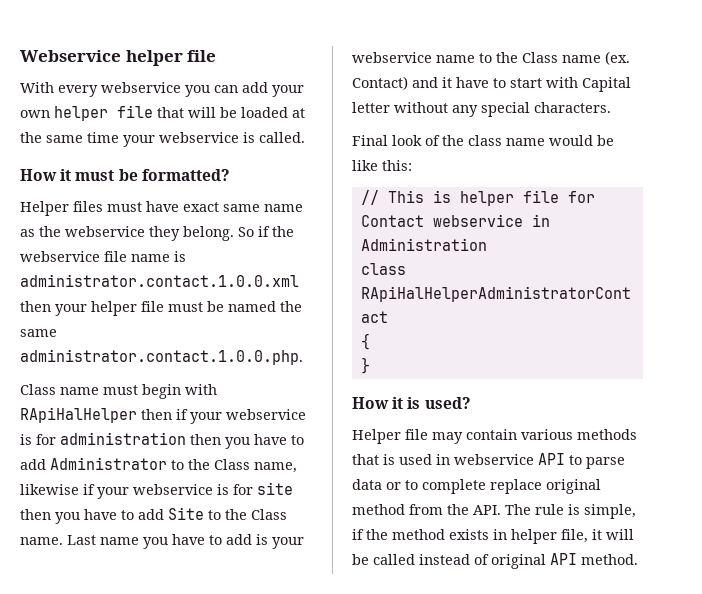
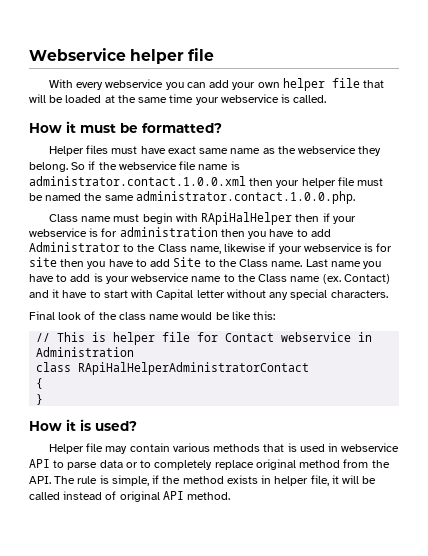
[422,479,486,494] complete -> [154,460,213,470] completely

